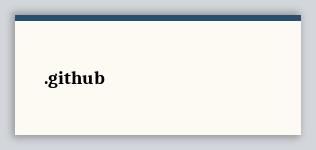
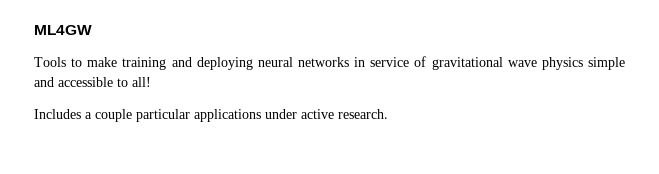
[44,71,105,88] .github -> [34,25,92,35] [34,56,626,70] [34,77,151,87] [34,109,388,122] ML4GW // Tools to make training and deploying neural networks in service of gravitational wave physics simple and accessible to all! // Includes a couple particular applications under active research.

